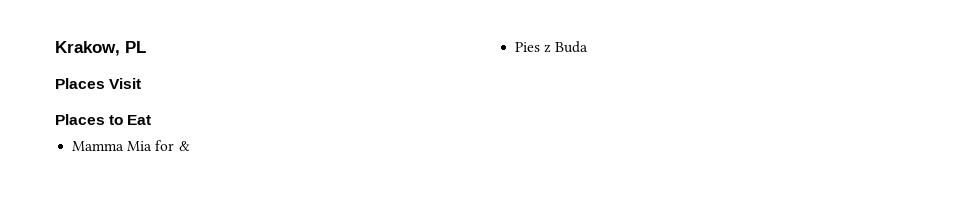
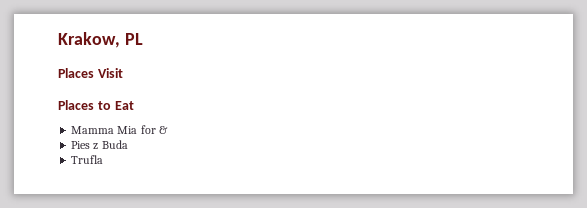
(589, 47) none -> [71,155,104,164] // Trufla

